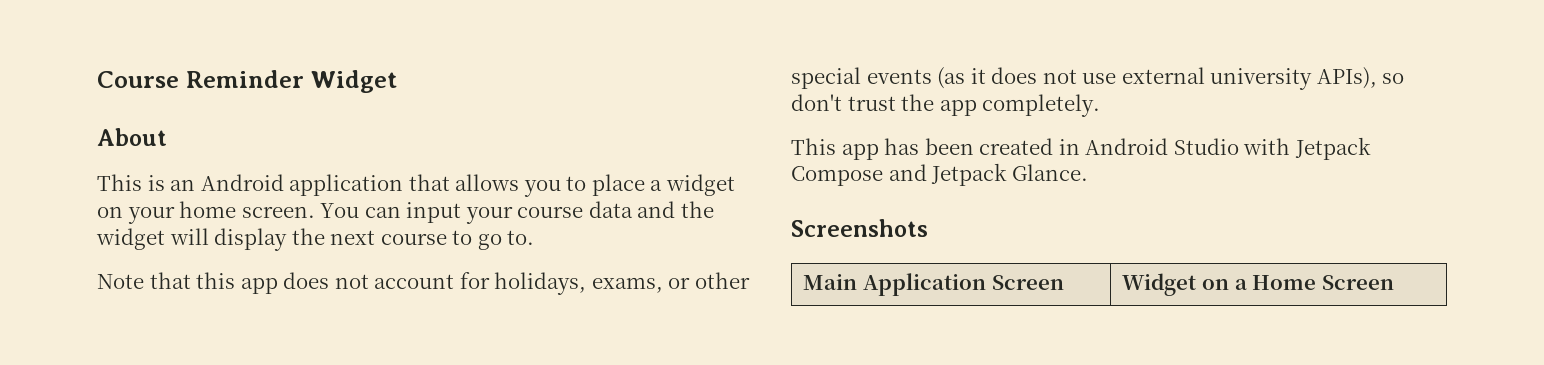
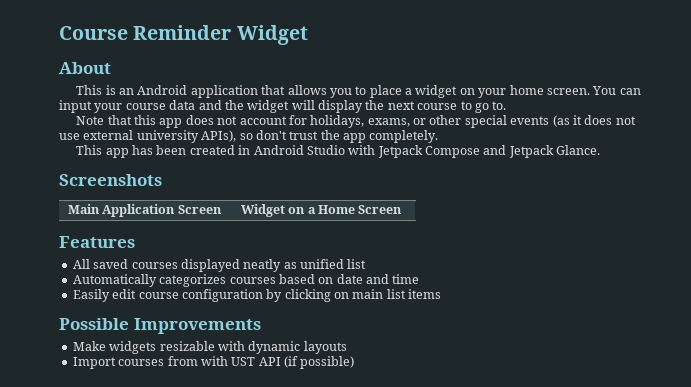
(1394, 282) none -> [59,236,135,248] [72,259,367,272] [72,274,420,287] [72,289,442,302] [59,318,261,334] [72,341,347,354] [72,356,355,369] // Features // All saved courses displayed neatly as unified list // Automatically categorizes courses based on date and time // Easily edit course configuration by clicking on main list items // Possible Improvements // Make widgets resizable with dynamic layouts // Import courses from with UST API (if possible)

